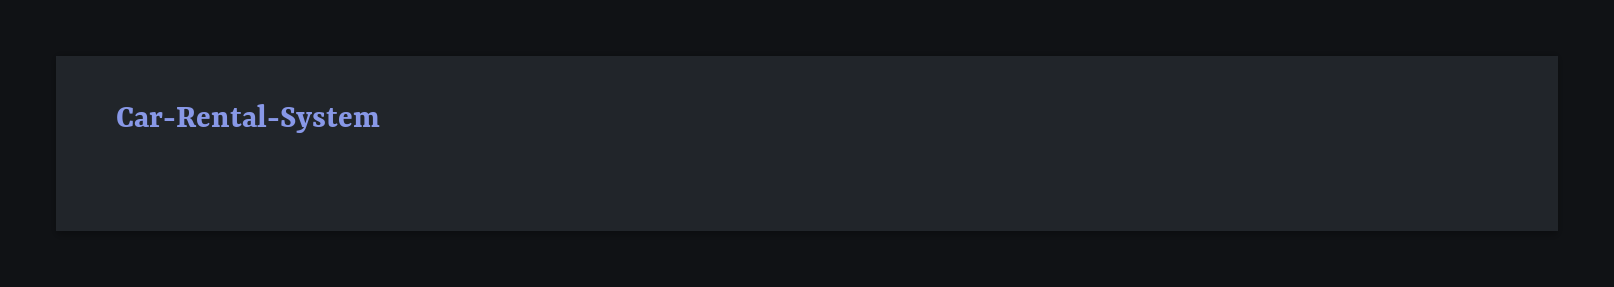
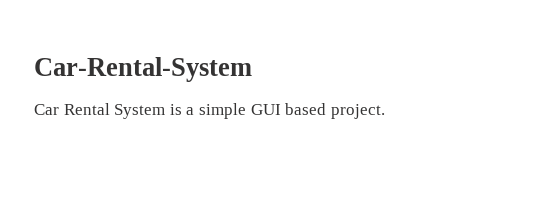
(380, 118) none -> [34,103,385,119] // Car Rental System is a simple GUI based project.

